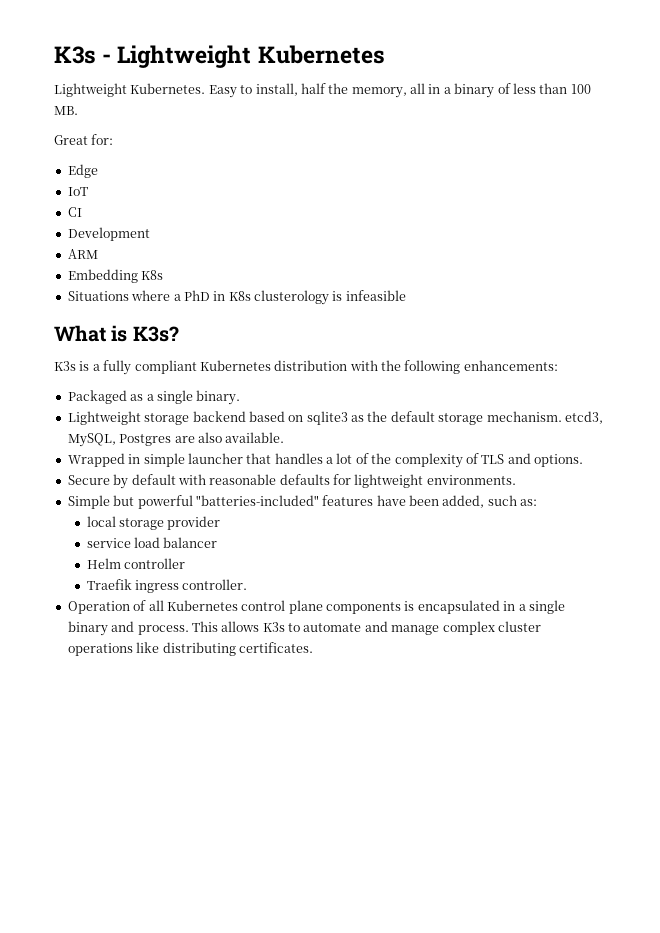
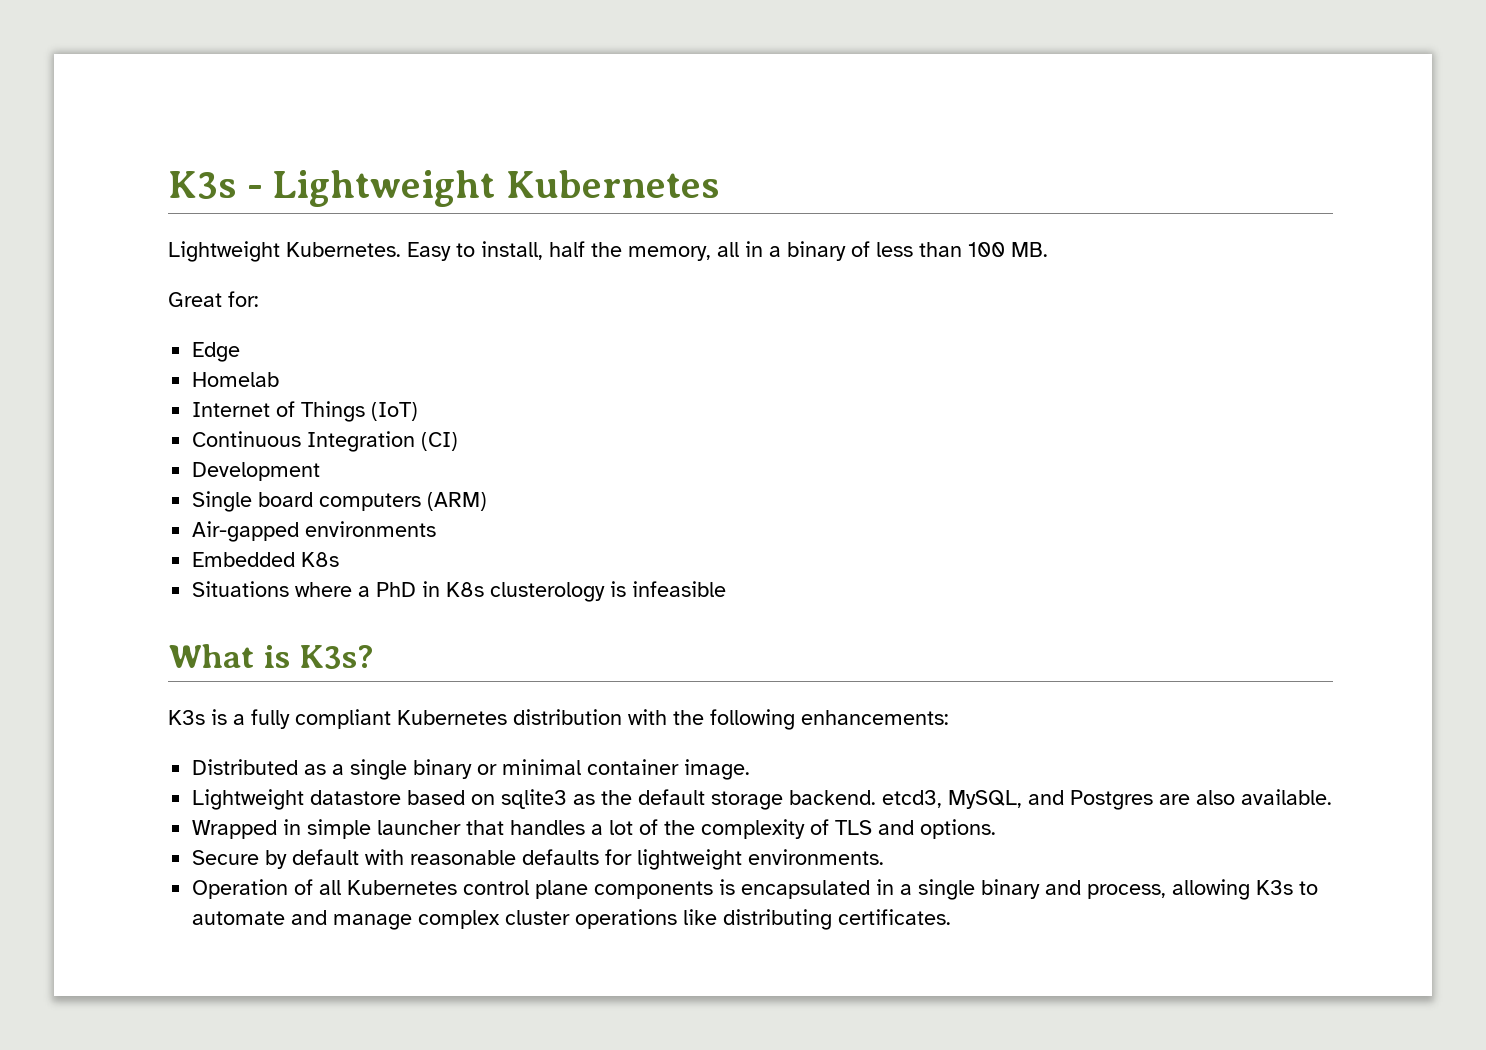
[67,187,88,196] [67,207,82,217] [67,227,150,241] [67,249,98,259] [67,269,138,283] IoT // CI // Development // ARM // Embedding -> [192,372,280,387] [192,401,419,422] [192,431,459,452] [192,462,321,481] [192,491,488,512] [192,521,437,542] [192,552,296,567] Homelab // Internet of Things (IoT) // Continuous Integration (CI) // Development // Single board computers (ARM) // Air-gapped environments // Embedded
[67,390,127,404] Packaged -> [192,759,299,775] Distributed
[196,390,241,405] [67,411,246,425] binary. // Lightweight storage backend -> [413,759,751,780] [192,789,402,810] binary or minimal container image. // Lightweight datastore
[486,411,562,422] mechanism. -> [789,790,877,805] backend.
(116, 440) none -> [1028,790,1065,805] and
[67,495,538,509] [86,516,221,530] [86,537,218,548] [86,558,186,569] [86,579,248,593] // Simple but powerful "batteries-included" features have been added, such as: // local storage provider // service load balancer // Helm controller // Traefik ingress controller. -> (885, 857) none
[137,621,260,635] process. This allows -> [1087,879,1251,900] process, allowing

